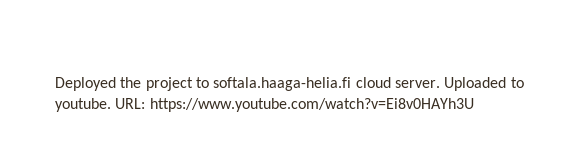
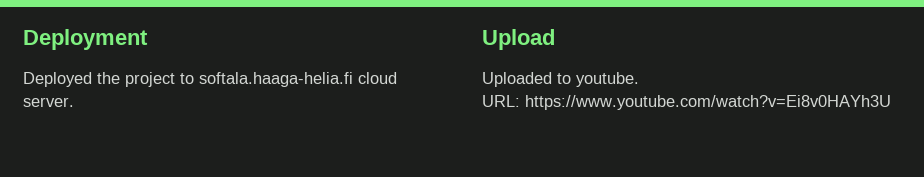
(55, 84) none -> [23,29,148,50] Deployment //
(440, 84) none -> [482,29,555,50] // Upload //
(111, 105) none -> (639, 79) //

